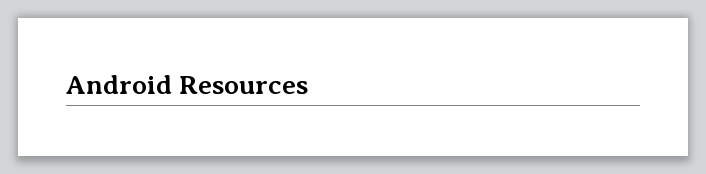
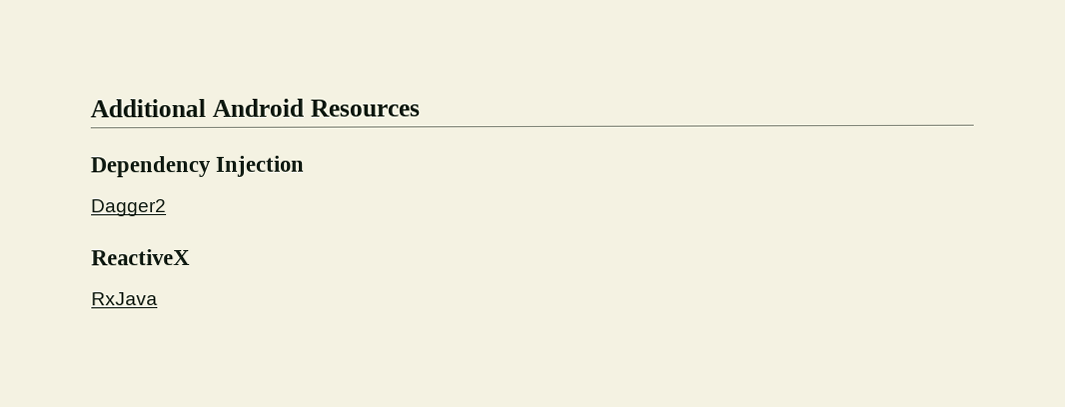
(66, 84) none -> [90,98,206,118] Additional
(309, 85) none -> [90,155,305,178] [90,199,167,217] [91,249,190,266] [91,292,158,306] // Dependency Injection // Dagger2 // ReactiveX // RxJava

